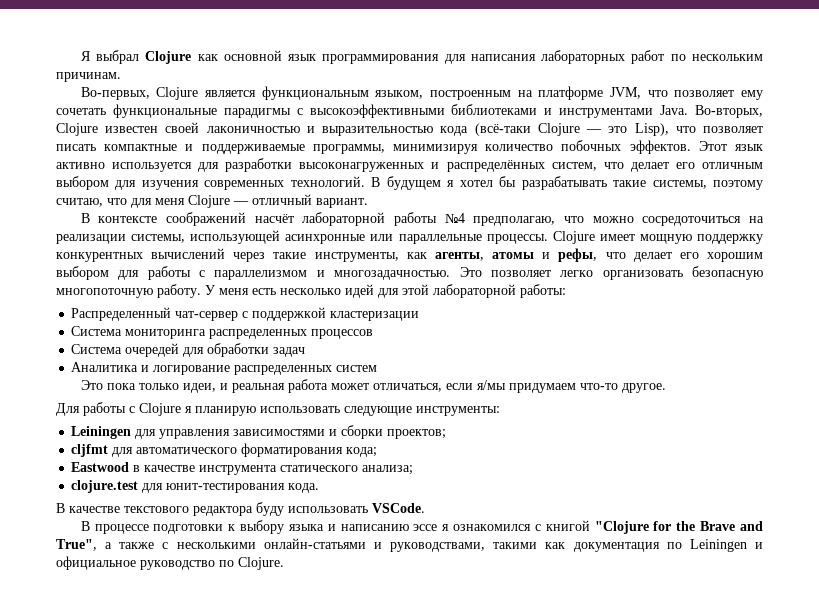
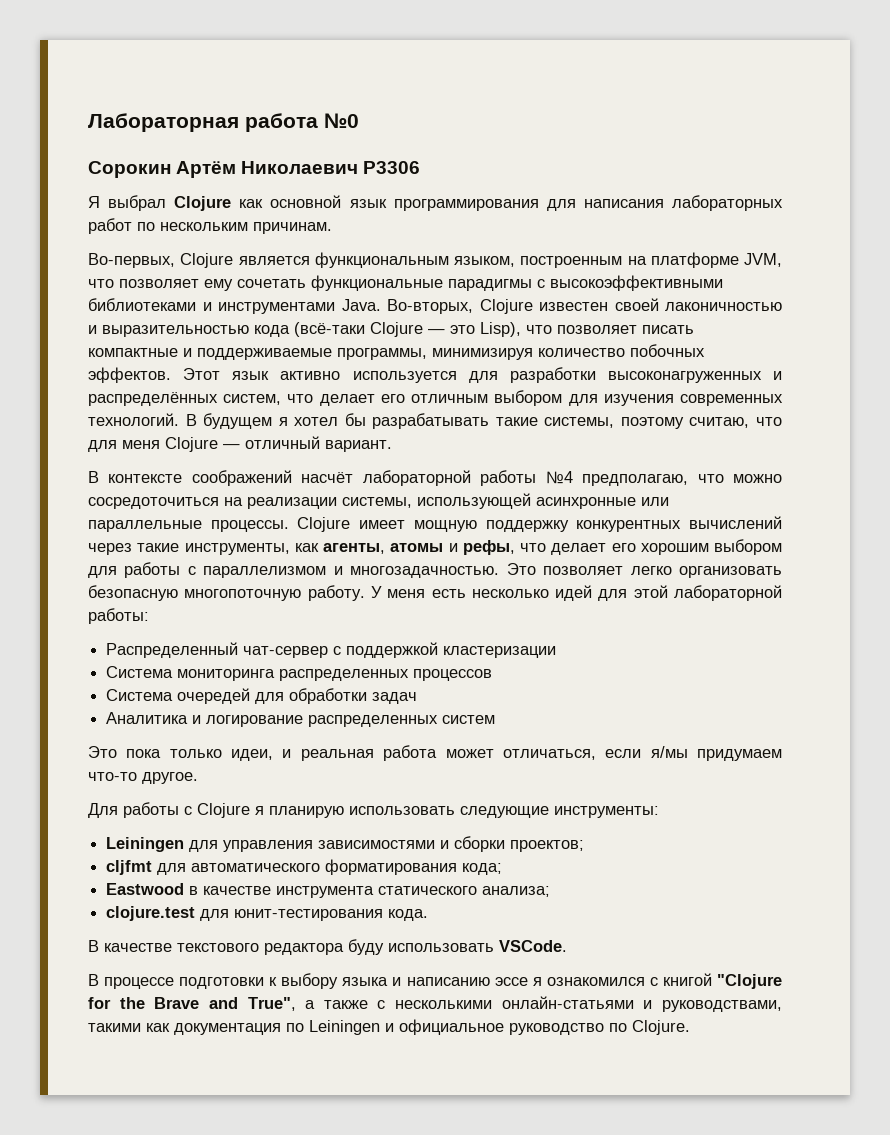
(80, 56) none -> [88,113,359,132] [88,161,421,178] Лабораторная работа №0 // Сорокин Артём Николаевич P3306 //

